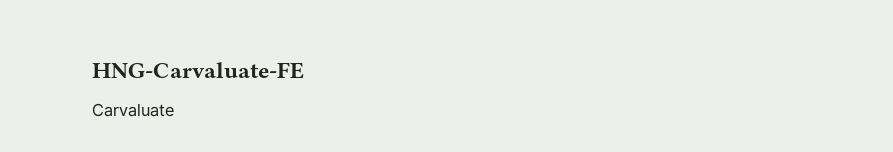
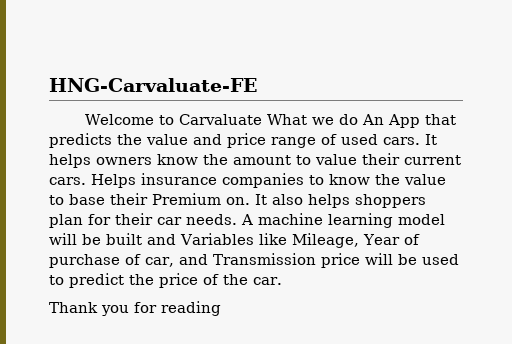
[92,103,174,117] Carvaluate -> [85,114,457,128] [49,133,437,148] [49,153,461,168] [49,173,446,188] [49,193,426,208] [49,213,445,228] [49,233,420,248] [49,253,459,268] [49,273,282,288] [49,301,221,316] Welcome to Carvaluate What we do An App that predicts the value and price range of used cars. It helps owners know the amount to value their current cars. Helps insurance companies to know the value to base their Premium on. It also helps shoppers plan for their car needs. A machine learning model will be built and Variables like Mileage, Year of purchase of car, and Transmission price will be used to predict the price of the car. // Thank you for reading

